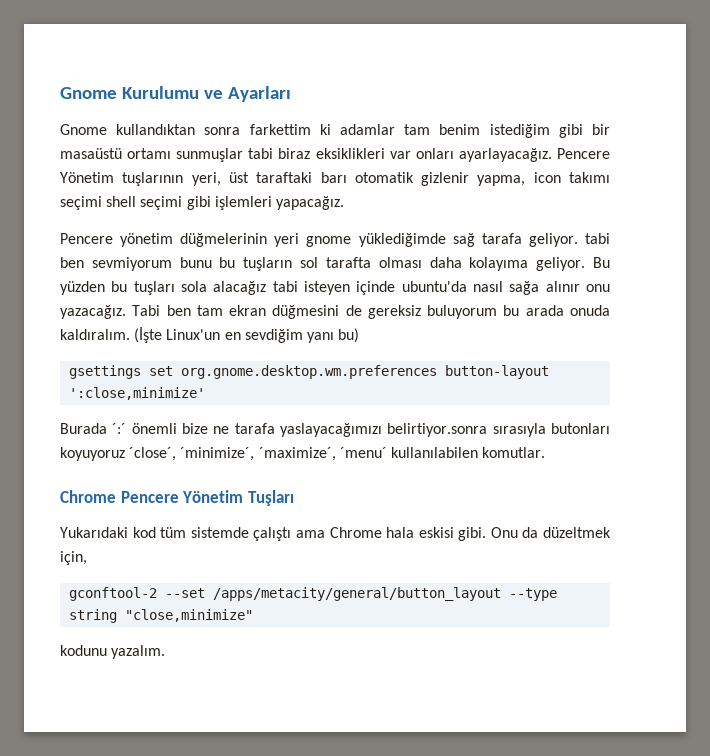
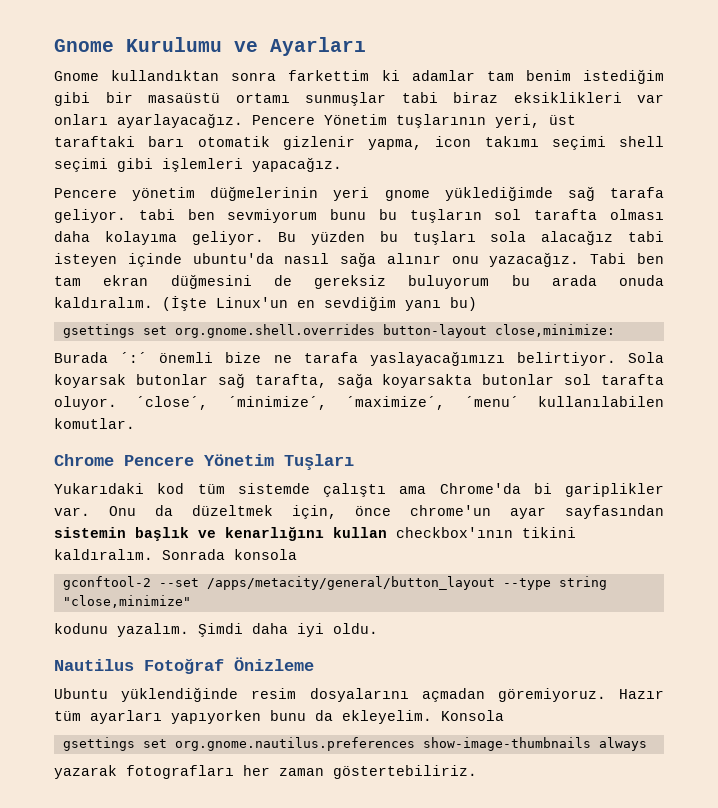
[181,365,550,379] [69,387,206,400] org.gnome.desktop.wm.preferences button-layout ':close,minimize' -> [174,324,615,338] org.gnome.shell.overrides button-layout close,minimize:
[387,423,610,437] [60,447,125,461] belirtiyor.sonra sırasıyla butonları koyuyoruz -> [516,352,664,366] [54,373,664,388] [54,396,117,410] belirtiyor. Sola koyarsak butonlar sağ tarafta, sağa koyarsakta butonlar sol tarafta oluyor.
[329,527,487,541] Chrome hala eskisi gibi. -> [439,483,664,497] [54,507,90,516] Chrome'da bi gariplikler var.
(87, 558) none -> [355,505,664,519] [54,527,576,541] [54,549,297,560] önce chrome'un ayar sayfasından sistemin başlık ve kenarlığını kullan checkbox'ının tikini kaldıralım. Sonrada konsola
(166, 652) none -> [198,623,378,637] [54,657,314,674] [54,687,664,702] [54,710,504,724] [62,737,647,751] [54,765,477,779] Şimdi daha iyi oldu. // Nautilus Fotoğraf Önizleme // Ubuntu yüklendiğinde resim dosyalarını açmadan göremiyoruz. Hazır tüm ayarları yapıyorken bunu da ekleyelim. Konsola // gsettings set org.gnome.nautilus.preferences show-image-thumbnails always // yazarak fotografları her zaman göstertebiliriz.

